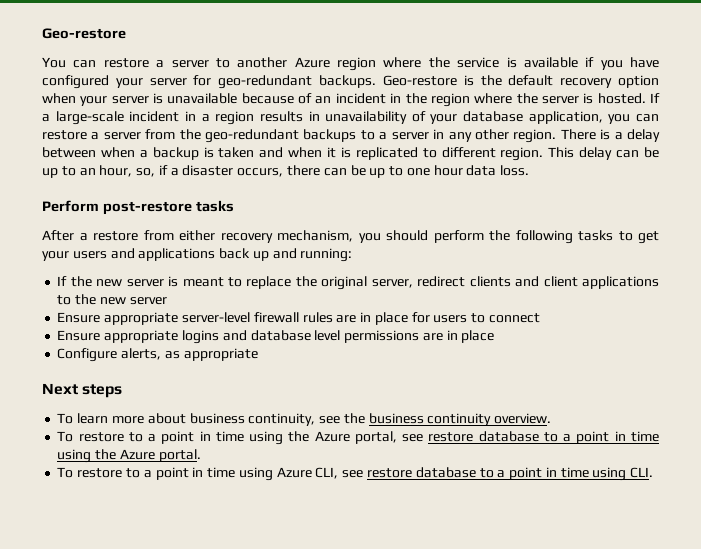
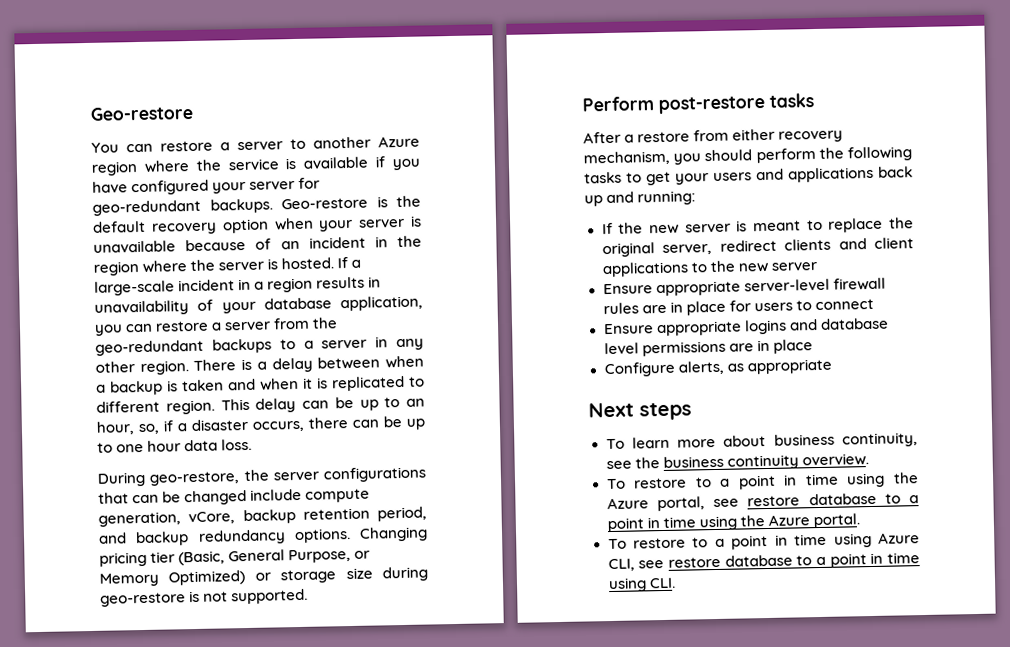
(530, 170) none -> [97,466,427,487] [98,488,371,506] [98,506,427,527] [98,526,428,547] [99,548,371,567] [99,566,428,587] [100,588,309,607] // During geo-restore, the server configurations that can be changed include compute generation, vCore, backup retention period, and backup redundancy options. Changing pricing tier (Basic, General Purpose, or Memory Optimized) or storage size during geo-restore is not supported.

